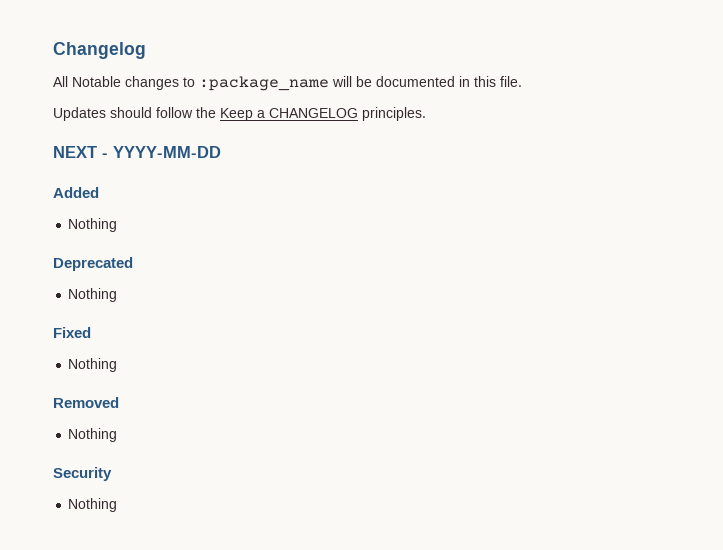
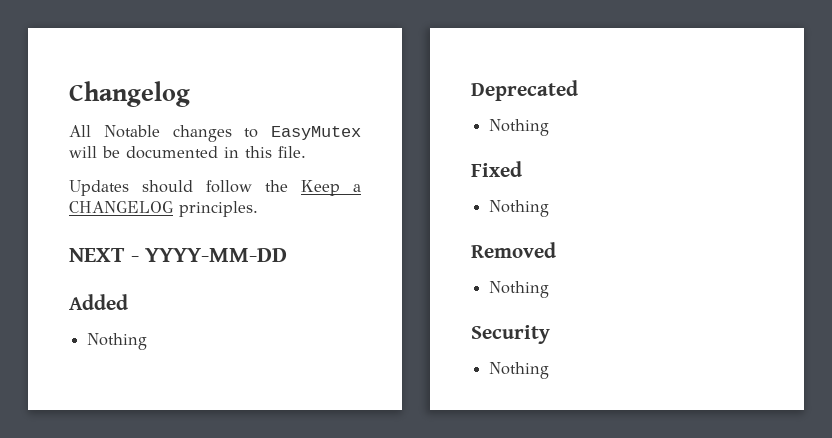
[199,76,329,91] :package_name -> [271,126,361,140] EasyMutex

